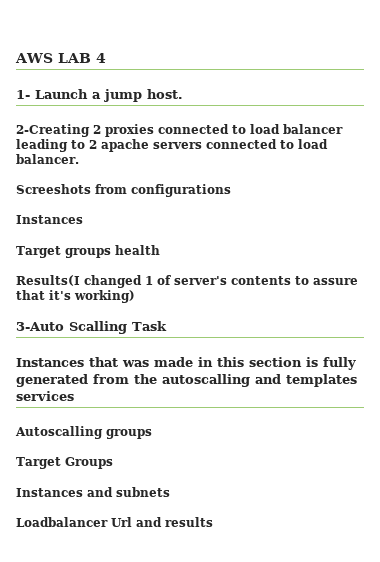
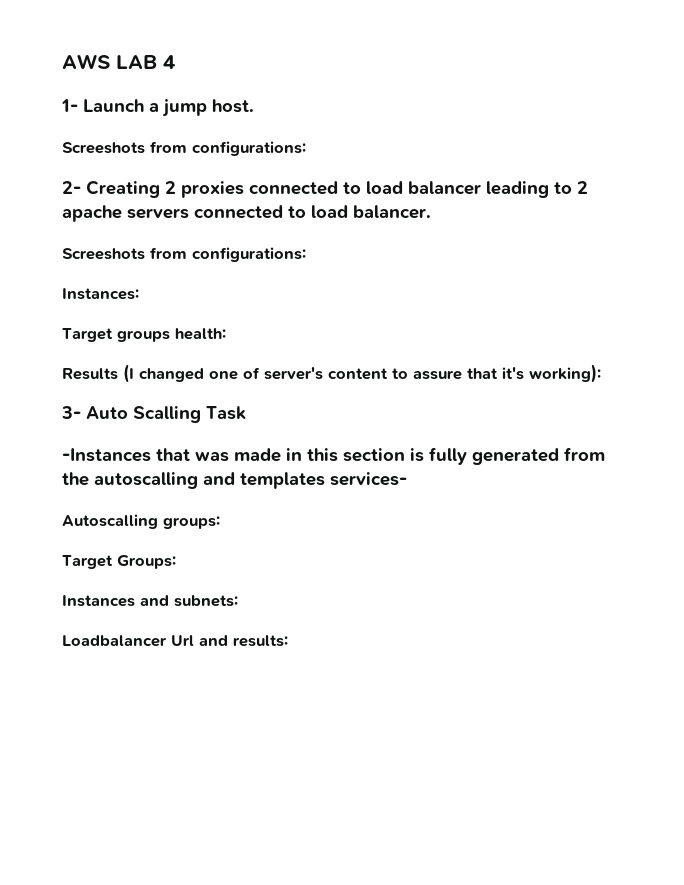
[16,124,90,137] 2-Creating -> [62,141,306,156] [62,180,160,198] Screeshots from configurations: // 2- Creating
[131,184,231,197] [16,215,83,224] configurations // Instances -> [192,247,306,262] [62,288,139,300] configurations: // Instances:
[114,245,160,255] [16,275,153,288] health // Results(I changed 1 -> [175,328,226,340] [62,364,238,383] health: // Results (I changed one
[231,276,291,285] contents -> [328,368,388,380] content
[74,290,135,303] [16,322,64,331] working) // 3-Auto -> [529,364,601,383] [61,406,128,419] working): // 3- Auto
[16,358,84,367] Instances -> [62,448,151,462] -Instances
[16,391,74,401] services -> [330,472,407,486] services-
[106,429,152,439] [16,457,113,469] groups // Target Groups -> [163,516,220,529] [62,555,176,569] groups: // Target Groups:
[116,487,170,497] subnets -> [174,595,238,607] subnets:
[165,517,213,527] results -> [233,635,288,647] results:

